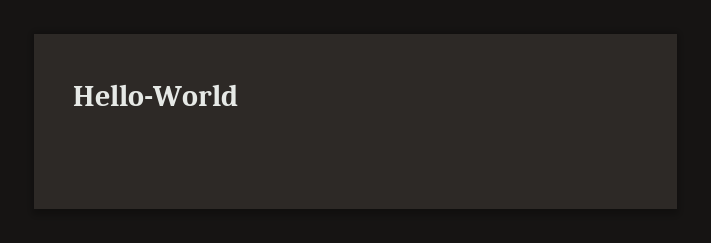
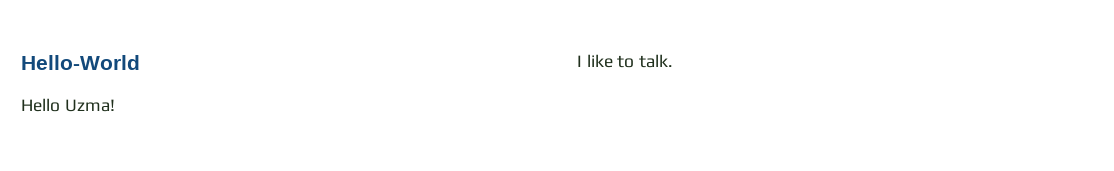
(238, 95) none -> [21,98,115,112] [577,54,673,68] // Hello Uzma! // I like to talk.

